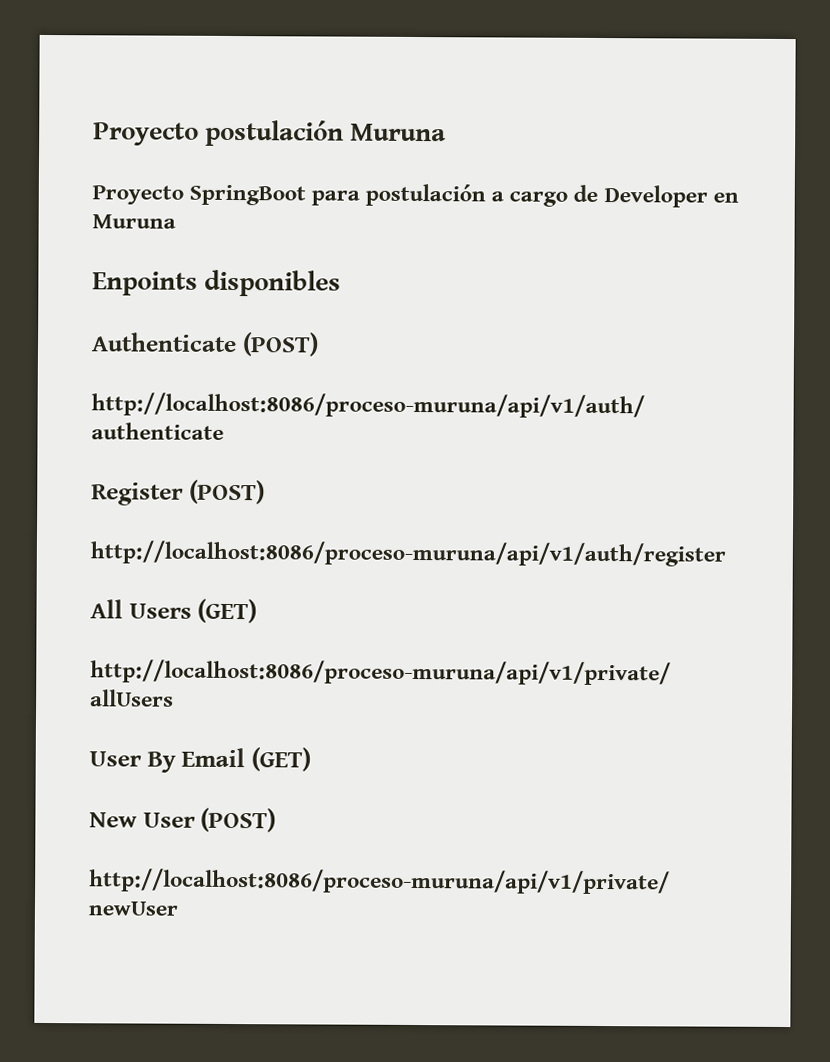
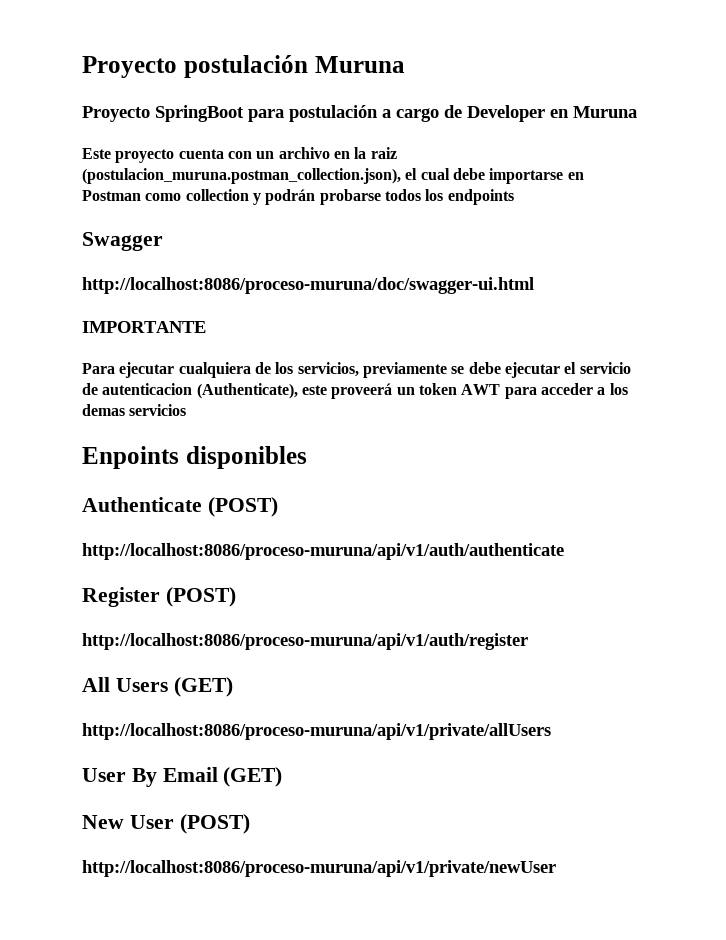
(176, 221) none -> [82,147,397,163] [82,168,584,184] [82,189,514,205] [82,232,163,251] [82,277,534,294] [82,321,206,333] [82,362,631,378] [82,383,628,399] [82,404,187,416] // Este proyecto cuenta con un archivo en la raiz (postulacion_muruna.postman_collection.json), el cual debe importarse en Postman como collection y podrán probarse todos los endpoints // Swagger // http://localhost:8086/proceso-muruna/doc/swagger-ui.html // IMPORTANTE // Para ejecutar cualquiera de los servicios, previamente se debe ejecutar el servicio de autenticacion (Authenticate), este proveerá un token AWT para acceder a los demas servicios

